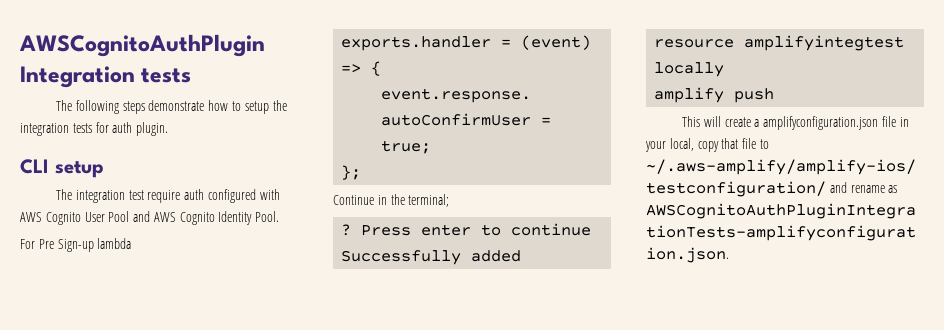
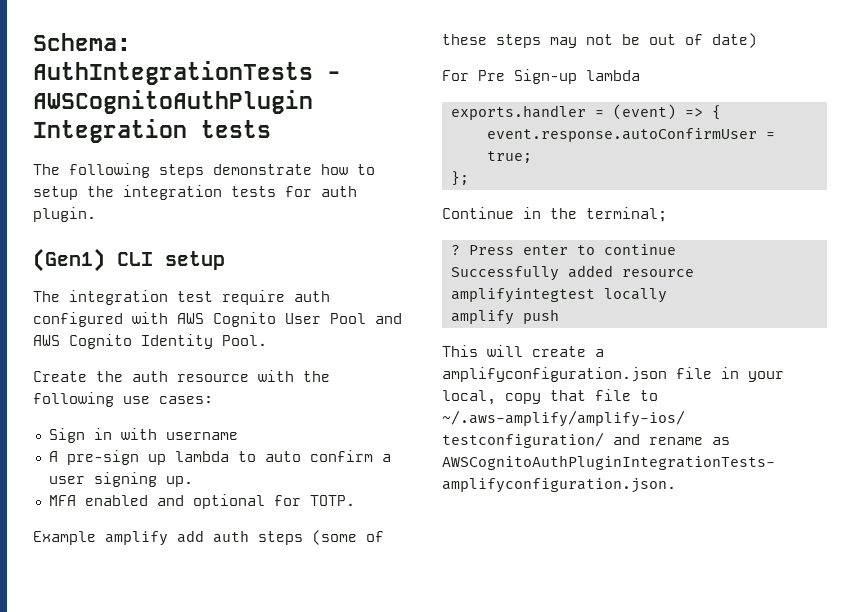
(19, 45) none -> [33,33,131,51] [33,61,341,85] Schema: AuthIntegrationTests -
(169, 129) none -> [33,248,105,272] (Gen1)
(280, 216) none -> [33,370,330,382] [33,392,213,407] [48,428,238,443] [48,450,391,465] [48,472,193,487] [48,494,355,509] [33,530,384,546] [442,33,757,48] // Create the auth resource with the following use cases: // Sign in with username // A pre-sign up lambda to auto confirm a user signing up. // MFA enabled and optional for TOTP. // Example amplify add auth steps (some of these steps may not be out of date)

